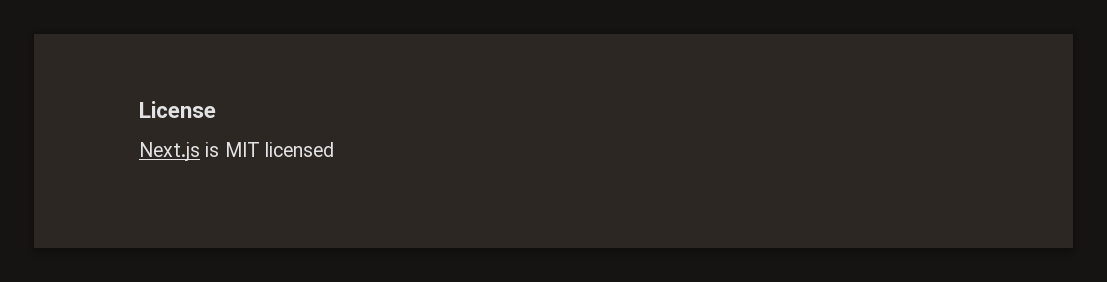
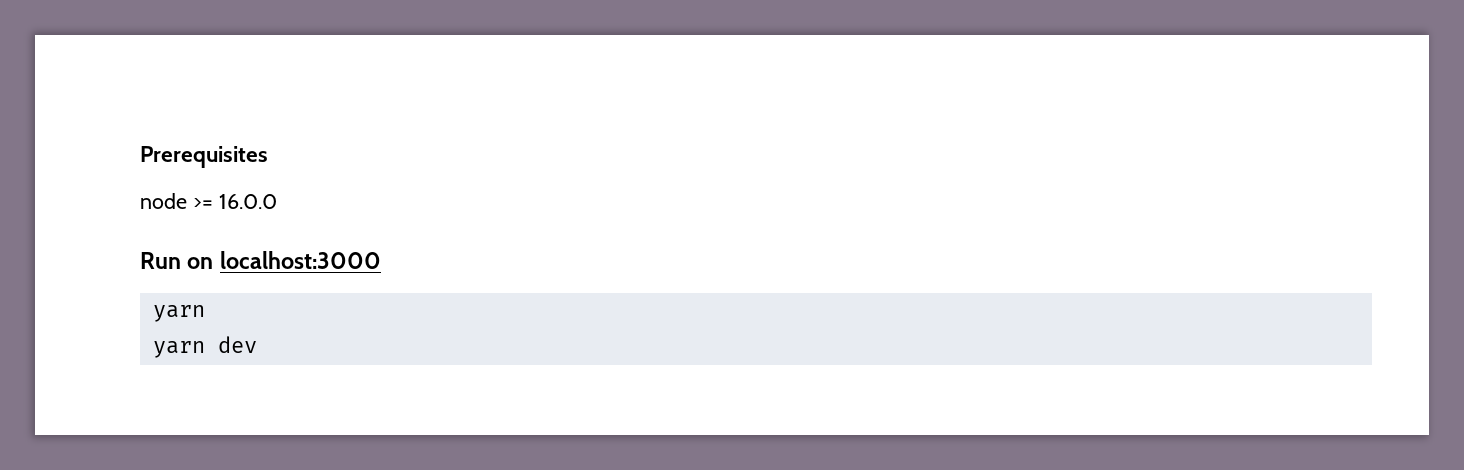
[139,101,216,118] [139,142,334,161] License // Next.js is MIT licensed -> [140,146,268,168] [140,193,277,209] [140,251,381,269] [152,305,205,322] [152,336,257,358] Prerequisites // node >= 16.0.0 // Run on localhost:3000 // yarn // yarn dev

